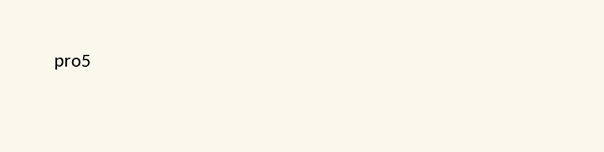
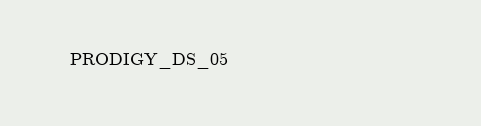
[54,54,92,70] pro5 -> [70,52,228,69] PRODIGY_DS_05

